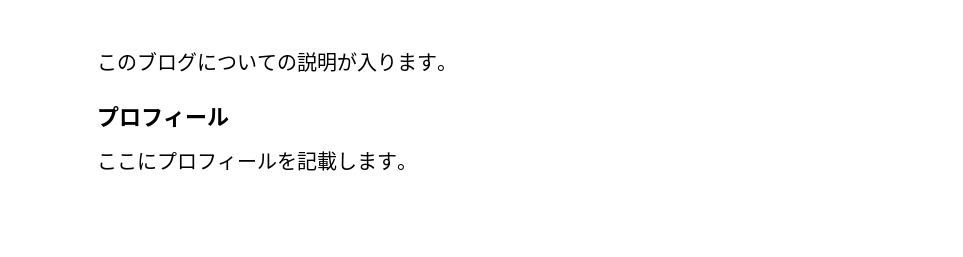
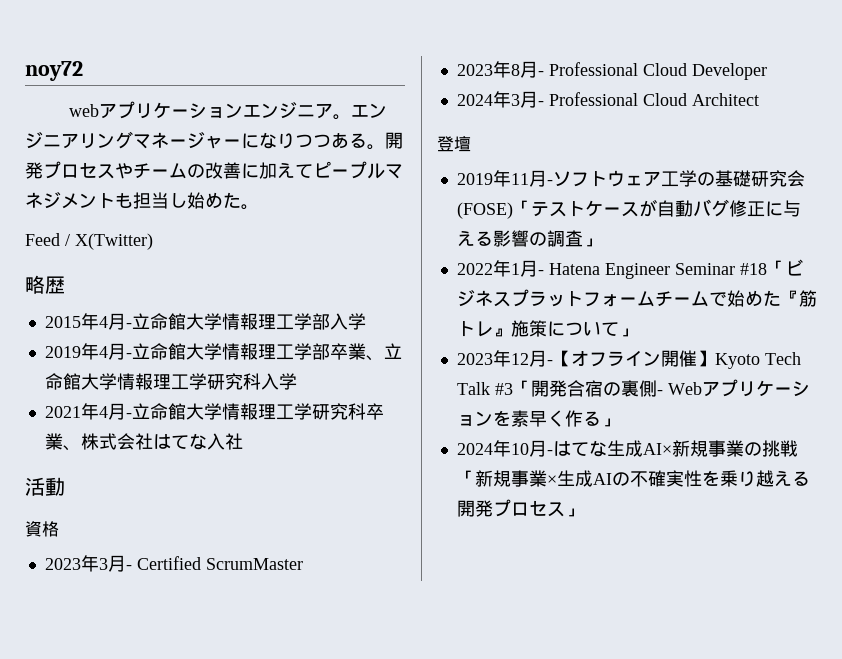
[97,51,457,72] [97,106,229,128] [97,151,417,171] このブログについての説明が入ります。 // プロフィール // ここにプロフィールを記載します。 -> [25,61,83,81] [69,101,388,120] [25,131,403,150] [25,161,403,179] [25,192,259,210] [25,233,153,250] [25,275,65,294] [44,313,366,330] [44,343,402,361] [44,373,297,390] [44,403,384,420] [44,433,243,451] [25,477,65,496] [25,521,59,537] [44,555,303,572] [456,61,767,80] [456,91,759,108] [437,136,471,152] [456,170,805,187] [456,199,801,219] [456,230,601,247] [456,259,803,279] [456,289,817,307] [456,320,637,337] [456,350,801,369] [456,379,810,397] [456,410,619,427] [456,440,798,457] [456,470,810,487] [456,499,583,517] noy72 // webアプリケーションエンジニア。エンジニアリングマネージャーになりつつある。開発プロセスやチームの改善に加えてピープルマネジメントも担当し始めた。 // Feed / X(Twitter) // 略歴 // 2015年4月-立命館大学情報理工学部入学 // 2019年4月-立命館大学情報理工学部卒業、立命館大学情報理工学研究科入学 // 2021年4月-立命館大学情報理工学研究科卒業、株式会社はてな入社 // 活動 // 資格 // 2023年3月- Certified ScrumMaster // 2023年8月- Professional Cloud Developer // 2024年3月- Professional Cloud Architect // 登壇 // 2019年11月-ソフトウェア工学の基礎研究会(FOSE)「テストケースが自動バグ修正に与える影響の調査」 // 2022年1月- Hatena Engineer Seminar #18「ビジネスプラットフォームチームで始めた『筋トレ』施策について」 // 2023年12月-【オフライン開催】Kyoto Tech Talk #3「開発合宿の裏側- Webアプリケーションを素早く作る」 // 2024年10月-はてな生成AI×新規事業の挑戦「新規事業×生成AIの不確実性を乗り越える開発プロセス」

